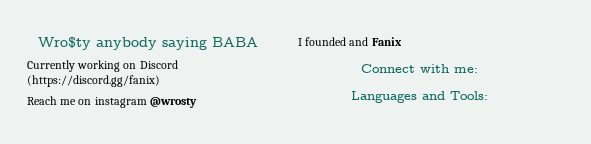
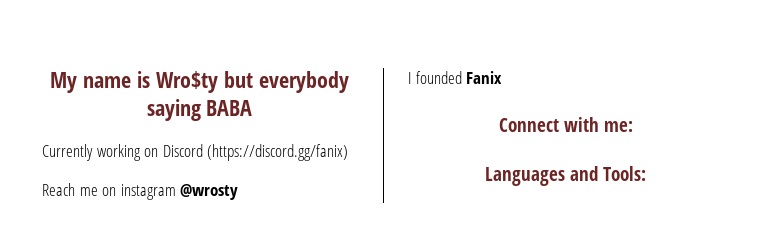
[38,37,157,50] Wro$ty anybody -> [50,71,349,93] My name is Wro$ty but everybody
[349,37,369,46] and -> (462, 77) none

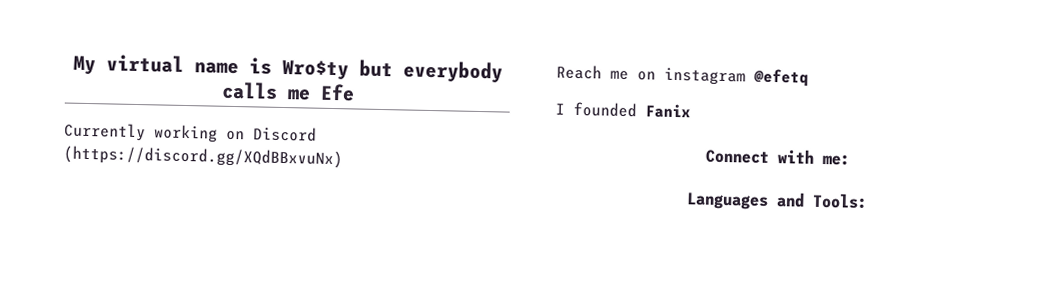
(78, 82) none -> [106,54,184,73] virtual
[146,99,253,121] saying BABA -> [220,81,355,102] calls me Efe
[207,144,349,161] (https://discord.gg/fanix) -> [63,145,343,169] (https://discord.gg/XQdBBxvuNx)
[180,184,239,200] @wrosty -> [754,68,809,87] @efetq

